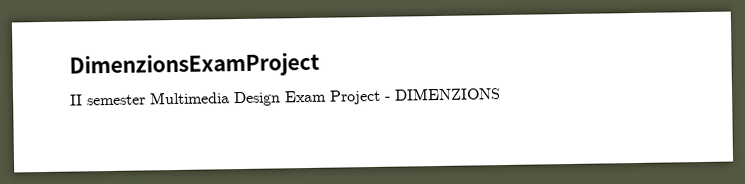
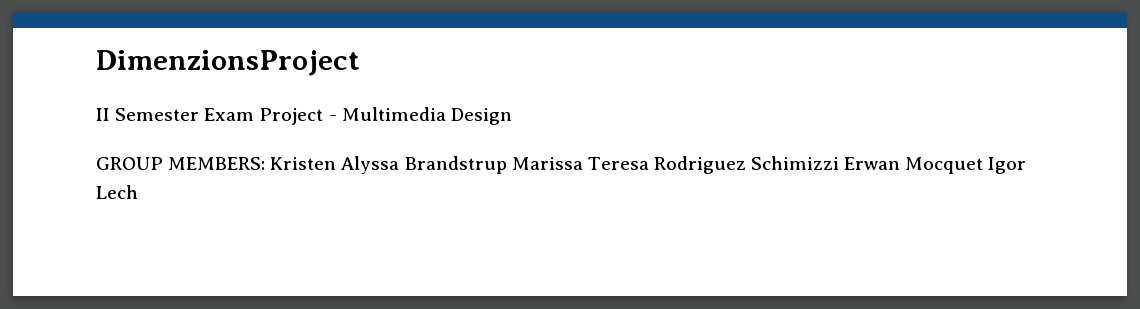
[69,51,320,79] DimenzionsExamProject -> [96,50,360,76] DimenzionsProject
[87,87,501,107] semester Multimedia Design Exam Project - DIMENZIONS -> [115,107,512,125] [96,156,1027,174] [96,185,138,199] Semester Exam Project - Multimedia Design // GROUP MEMBERS: Kristen Alyssa Brandstrup Marissa Teresa Rodriguez Schimizzi Erwan Mocquet Igor Lech

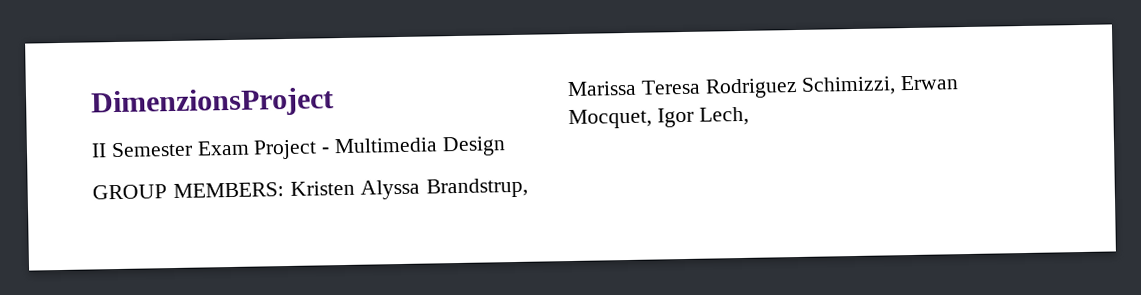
[404,156,507,174] Brandstrup -> [426,177,528,199] Brandstrup,
[751,156,1027,174] [96,185,138,199] Schimizzi Erwan Mocquet Igor Lech -> [801,75,960,96] [568,106,749,130] Schimizzi, Erwan Mocquet, Igor Lech,

